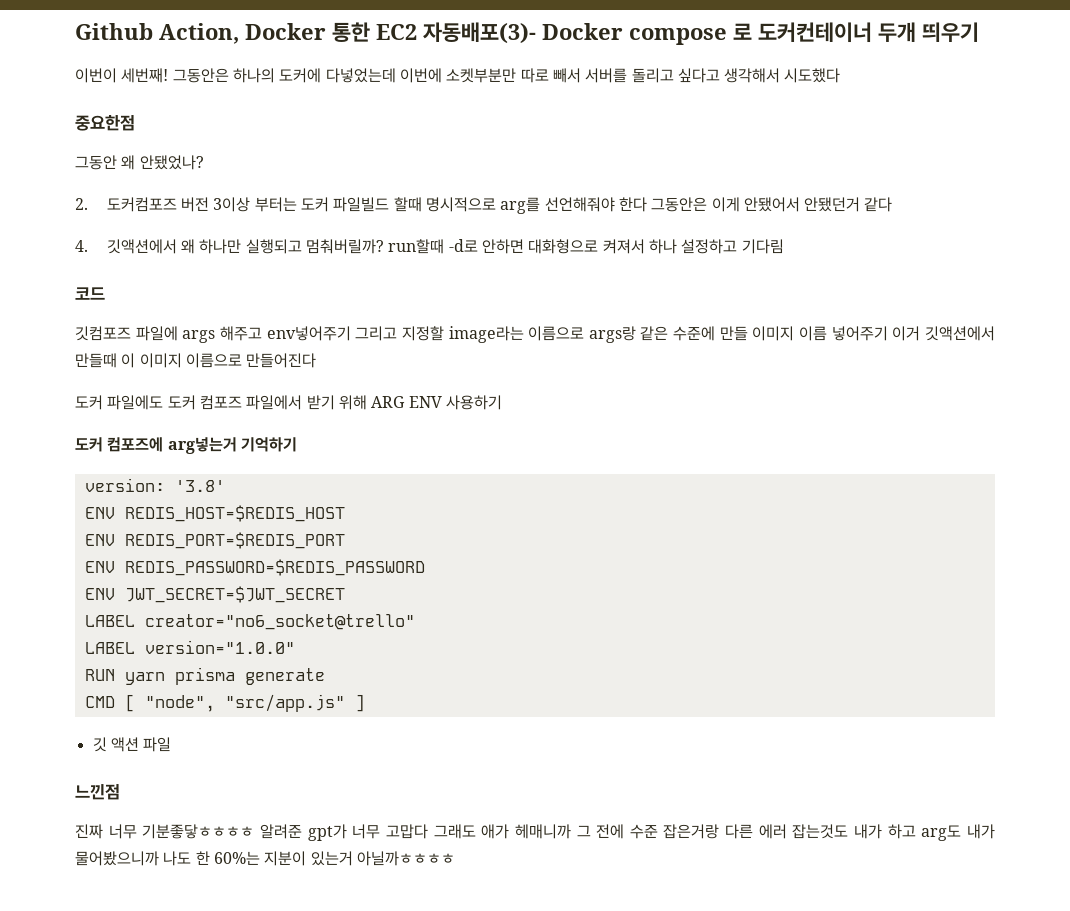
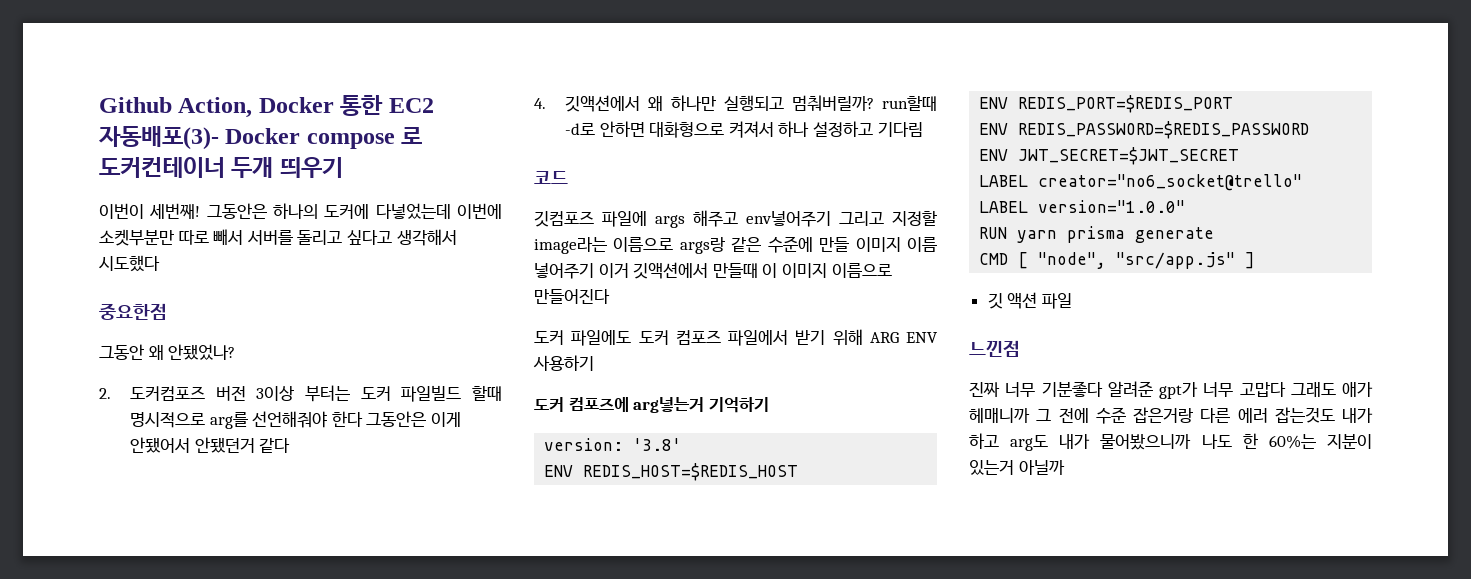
[142,824,255,839] 기분좋닿ㅎㅎㅎㅎ -> [1041,381,1103,397] 기분좋다
[356,851,455,866] 아닐까ㅎㅎㅎㅎ -> [1018,460,1065,475] 아닐까

